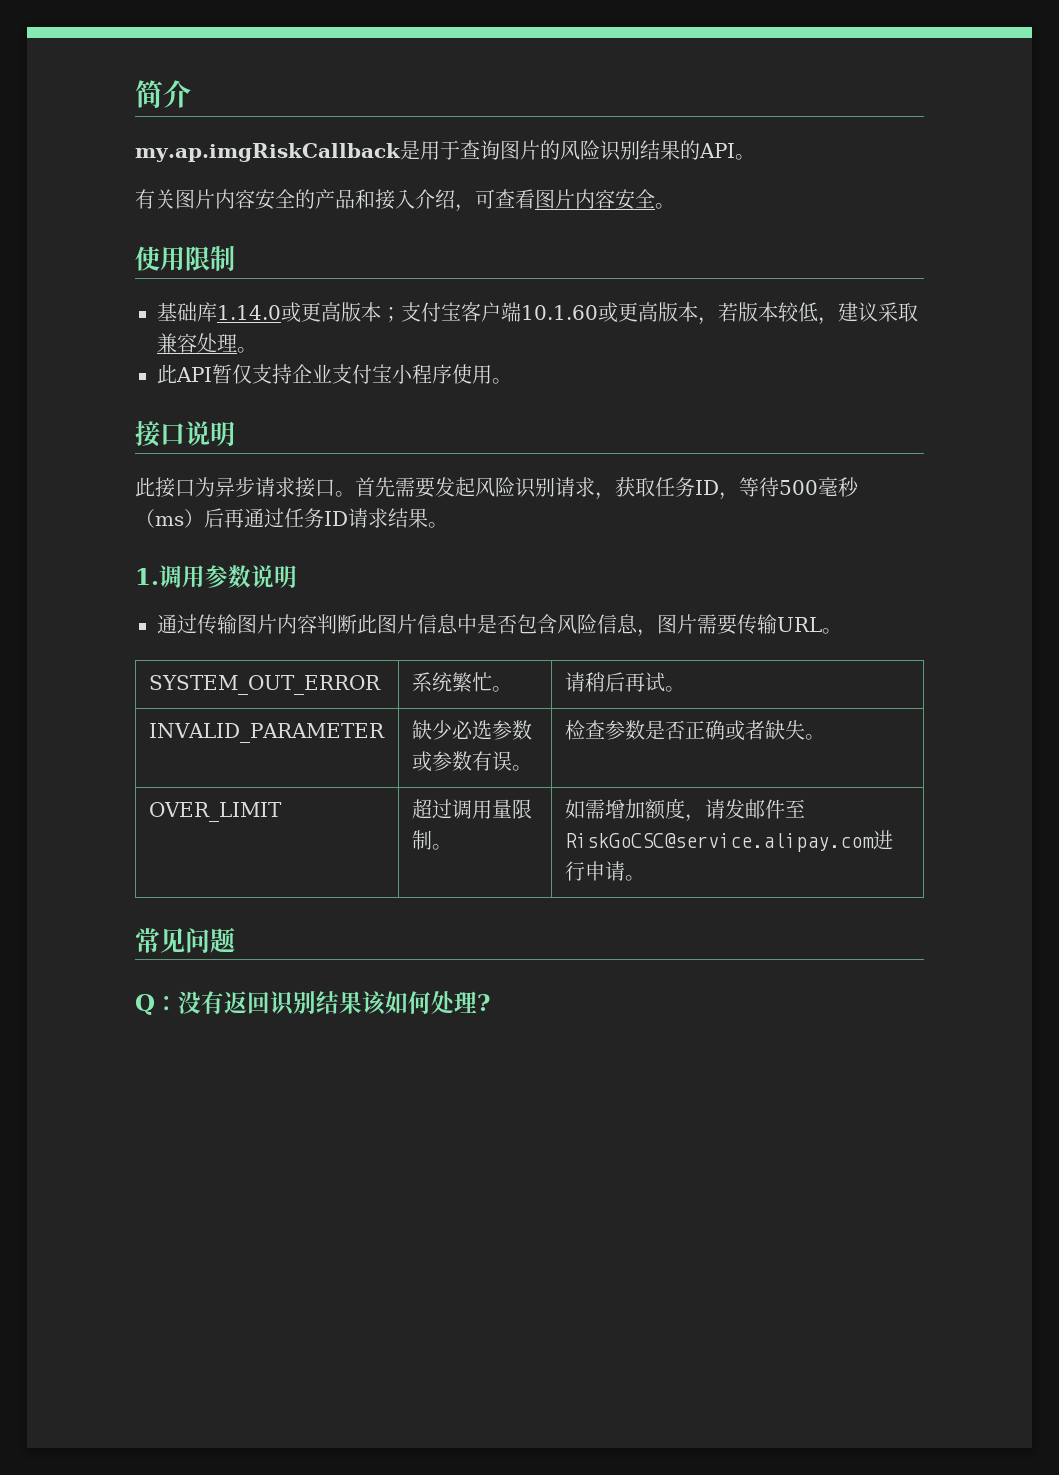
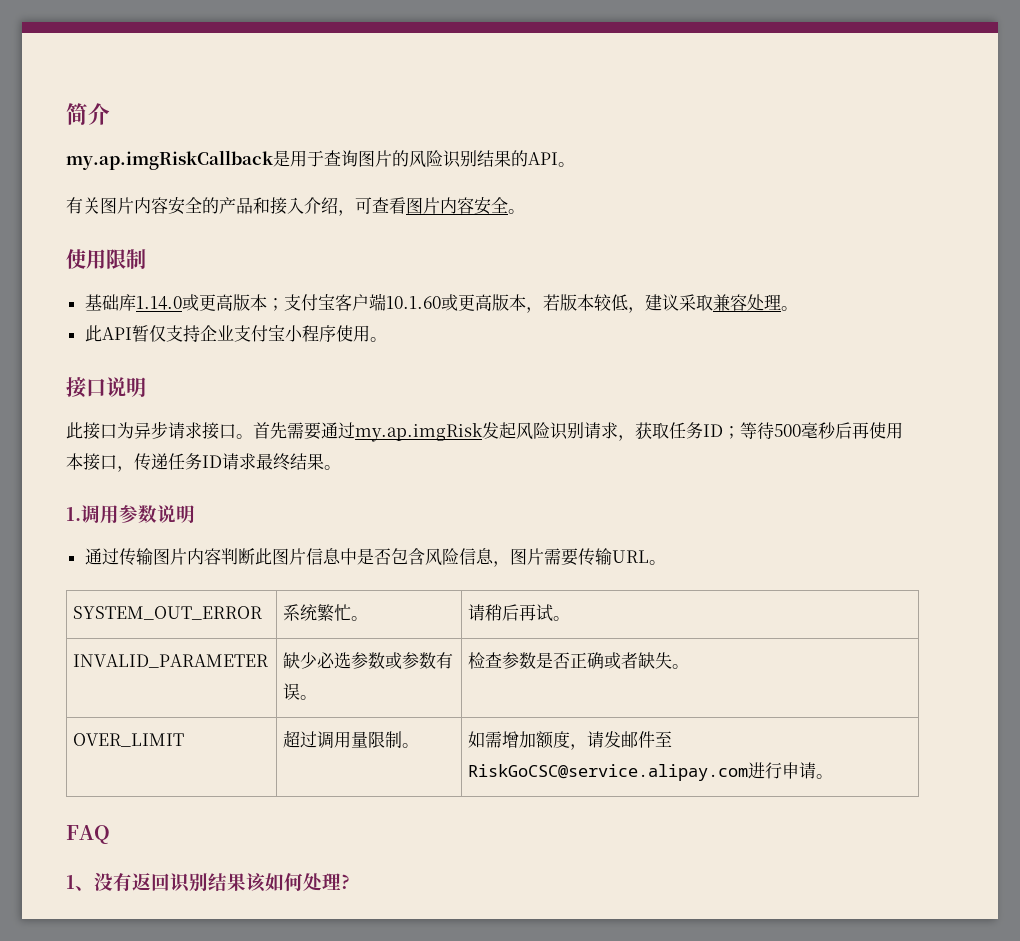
(435, 487) none -> [321,422,483,442] 通过my.ap.imgRisk
[719,492,739,500] ， -> [723,426,740,439] ；
[135,508,284,528] （ms）后再通过 -> [835,422,903,439] [66,453,168,472] 后再使用本接口，传递
(388, 518) none -> [256,453,290,471] 最终
[135,927,235,953] [135,994,178,1015] 常见问题 // Q： -> [66,825,110,844] [66,875,94,891] FAQ // 1、

